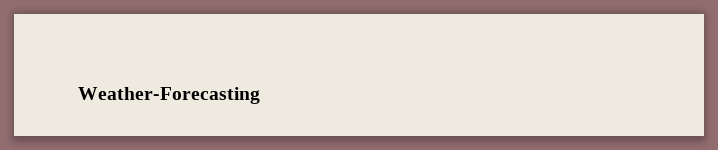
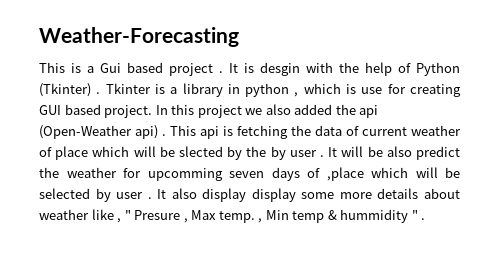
(260, 95) none -> [39,62,460,76] [39,83,462,97] [39,104,379,118] [39,125,461,139] [39,146,460,160] [39,167,460,181] [39,188,460,202] [39,209,426,223] // This is a Gui based project . It is desgin with the help of Python (Tkinter) . Tkinter is a library in python , which is use for creating GUI based project. In this project we also added the api (Open-Weather api) . This api is fetching the data of current weather of place which will be slected by the by user . It will be also predict the weather for upcomming seven days of ,place which will be selected by user . It also display display some more details about weather like , " Presure , Max temp. , Min temp & hummidity " .

